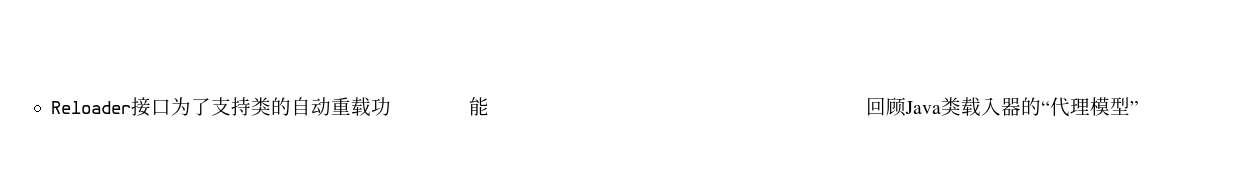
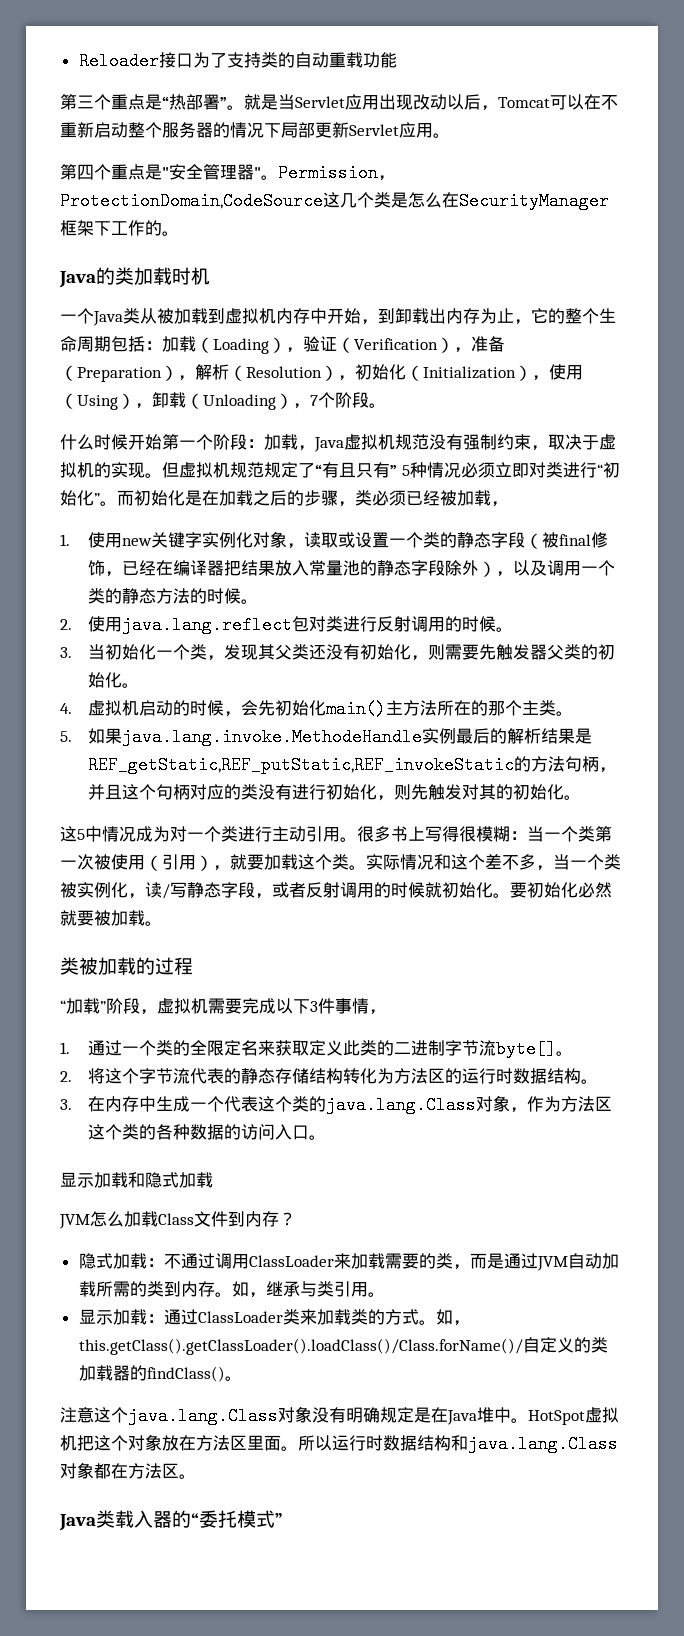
[866,97,906,117] 回顾 -> [60,94,618,111] [60,122,450,138] [60,164,395,182] [60,192,609,210] [60,220,179,236] [59,267,210,288] [60,308,616,326] [60,336,505,354] [60,364,583,382] [60,392,386,410] [60,434,616,452] [60,462,620,478] [60,490,508,507] [60,531,609,549] [88,560,616,577] [88,588,259,604] [60,616,514,634] [60,644,616,661] [88,672,140,688] [60,700,574,718] [60,728,593,746] [88,756,617,774] [88,784,582,801] [60,826,612,842] [60,854,621,871] [60,882,612,899] [60,910,162,926] [60,957,193,975] [60,998,386,1015] [60,1040,574,1058] [60,1068,599,1084] [60,1095,613,1114] [88,1124,327,1140] [60,1172,213,1188] [59,1211,296,1229] [78,1253,619,1271] [78,1281,385,1298] [78,1309,470,1326] [78,1337,608,1355] [78,1365,242,1382] [60,1406,619,1425] [60,1434,618,1453] [60,1462,196,1479] 第三个重点是“热部署”。就是当Servlet应用出现改动以后，Tomcat可以在不重新启动整个服务器的情况下局部更新Servlet应用。 // 第四个重点是"安全管理器"。Permission，ProtectionDomain,CodeSource这几个类是怎么在SecurityManager框架下工作的。 // Java的类加载时机 // 一个Java类从被加载到虚拟机内存中开始，到卸载出内存为止，它的整个生命周期包括：加载（Loading），验证（Verification），准备（Preparation），解析（Resolution），初始化（Initialization），使用（Using），卸载（Unloading），7个阶段。 // 什么时候开始第一个阶段：加载，Java虚拟机规范没有强制约束，取决于虚拟机的实现。但虚拟机规范规定了“有且只有” 5种情况必须立即对类进行“初始化”。而初始化是在加载之后的步骤，类必须已经被加载， // 1.使用new关键字实例化对象，读取或设置一个类的静态字段（被final修饰，已经在编译器把结果放入常量池的静态字段除外），以及调用一个类的静态方法的时候。 // 2.使用java.lang.reflect包对类进行反射调用的时候。 // 3.当初始化一个类，发现其父类还没有初始化，则需要先触发器父类的初始化。 // 4.虚拟机启动的时候，会先初始化main()主方法所在的那个主类。 // 5.如果java.lang.invoke.MethodeHandle实例最后的解析结果是REF_getStatic,REF_putStatic,REF_invokeStatic的方法句柄，并且这个句柄对应的类没有进行初始化，则先触发对其的初始化。 // 这5中情况成为对一个类进行主动引用。很多书上写得很模糊：当一个类第一次被使用（引用），就要加载这个类。实际情况和这个差不多，当一个类被实例化，读/写静态字段，或者反射调用的时候就初始化。要初始化必然就要被加载。 // 类被加载的过程 // “加载”阶段，虚拟机需要完成以下3件事情， // 1.通过一个类的全限定名来获取定义此类的二进制字节流byte[]。 // 2.将这个字节流代表的静态存储结构转化为方法区的运行时数据结构。 // 3.在内存中生成一个代表这个类的java.lang.Class对象，作为方法区这个类的各种数据的访问入口。 // 显示加载和隐式加载 // JVM怎么加载Class文件到内存？ // 隐式加载：不通过调用ClassLoader来加载需要的类，而是通过JVM自动加载所需的类到内存。如，继承与类引用。 // 显示加载：通过ClassLoader类来加载类的方式。如，this.getClass().getClassLoader().loadClass()/Class.forName()/自定义的类加载器的findClass()。 // 注意这个java.lang.Class对象没有明确规定是在Java堆中。HotSpot虚拟机把这个对象放在方法区里面。所以运行时数据结构和java.lang.Class对象都在方法区。 //
[1050,97,1130,117] 代理模型 -> [199,1510,275,1528] 委托模式

